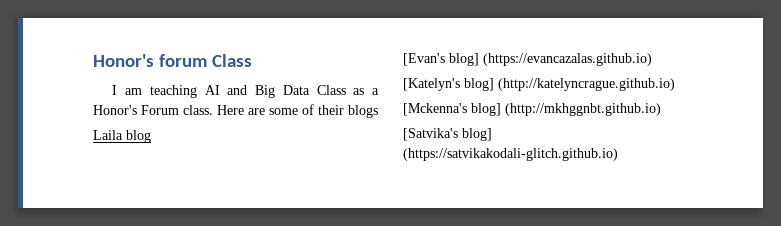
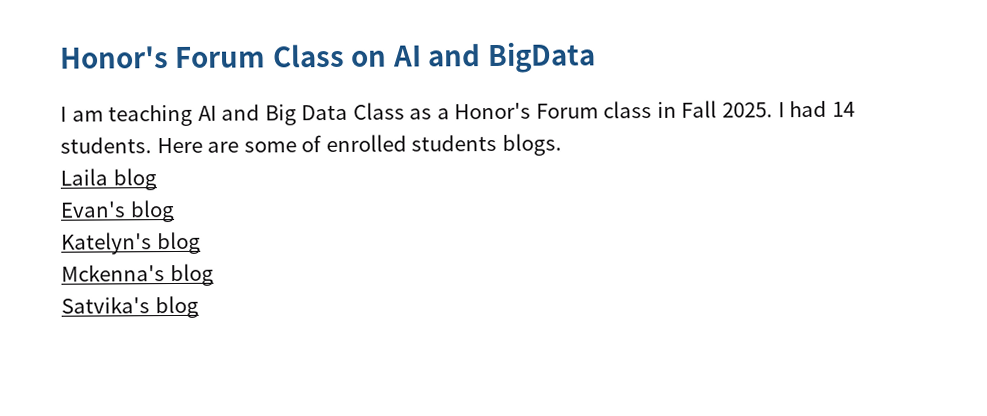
[93,54,253,67] Honor's forum Class -> [59,42,596,74] Honor's Forum Class on AI and BigData
[183,105,213,115] class. -> [603,100,855,119] [60,137,152,154] class in Fall 2025. I had 14 students.
[318,105,378,118] their blogs -> [325,133,562,156] enrolled students blogs.
[403,53,652,66] [403,78,675,91] [403,103,661,116] [403,128,492,141] [403,148,618,161] [Evan's blog] (https://evancazalas.github.io) // [Katelyn's blog] (http://katelyncrague.github.io) // [Mckenna's blog] (http://mkhggnbt.github.io) // [Satvika's blog] (https://satvikakodali-glitch.github.io) -> [60,200,175,223] [61,231,201,255] [61,263,214,287] [61,295,199,319] Evan's blog // Katelyn's blog // Mckenna's blog // Satvika's blog

